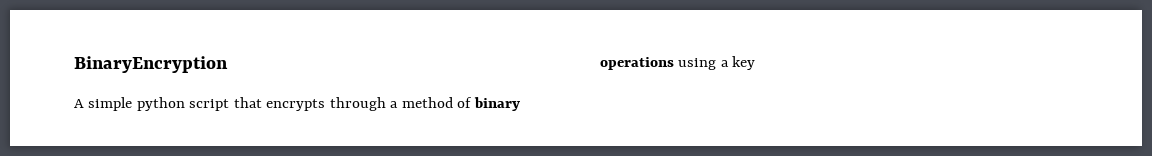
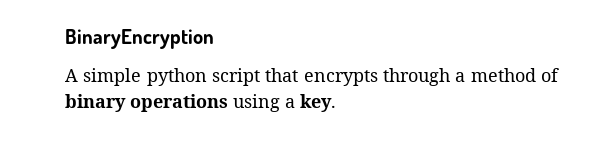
[732,56,756,70] key -> [300,94,336,112] key.

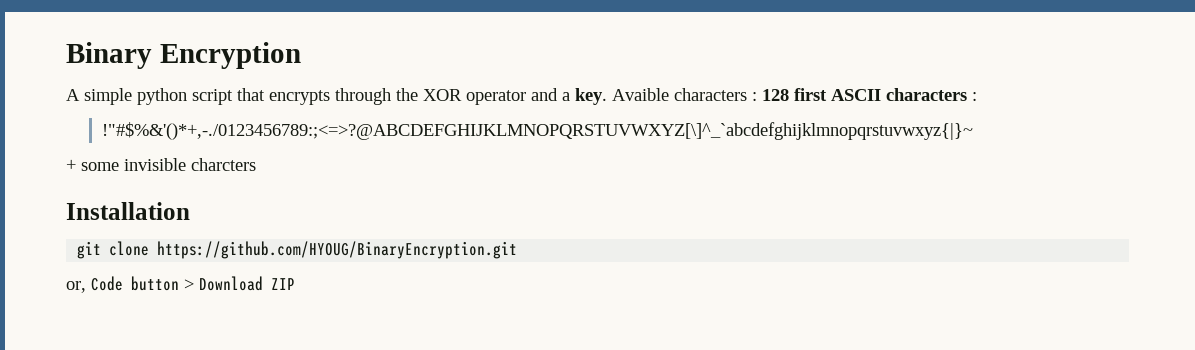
[65,29,214,49] BinaryEncryption -> [66,42,301,69] Binary Encryption
[455,68,559,82] [65,94,336,112] a method of binary operations using a key. -> [396,88,977,105] [102,122,974,140] [66,158,256,171] [66,202,190,220] [77,241,518,259] [66,276,295,293] the XOR operator and a key. Avaible characters : 128 first ASCII characters : // !"#$%&'()*+,-./0123456789:;<=>?@ABCDEFGHIJKLMNOPQRSTUVWXYZ[\]^_`abcdefghijklmnopqrstuvwxyz{|}~ // + some invisible charcters // Installation // git clone https://github.com/HYOUG/BinaryEncryption.git // or, Code button > Download ZIP

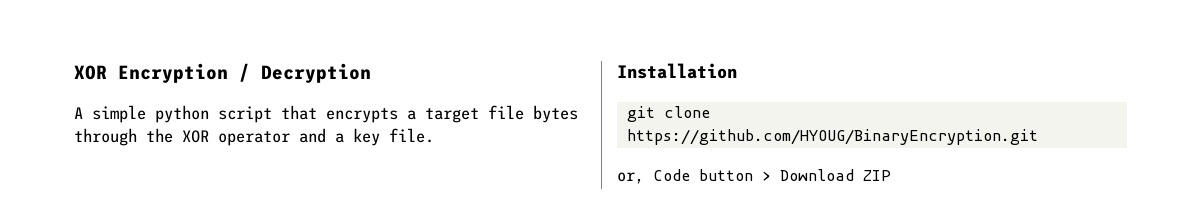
[66,42,152,69] Binary -> [74,65,107,80] XOR
(301, 55) none -> [239,63,371,83] / Decryption
(330, 97) none -> [407,105,578,123] a target file bytes
[575,88,977,105] [102,122,974,140] [66,158,256,171] key. Avaible characters : 128 first ASCII characters : // !"#$%&'()*+,-./0123456789:;<=>?@ABCDEFGHIJKLMNOPQRSTUVWXYZ[\]^_`abcdefghijklmnopqrstuvwxyz{|}~ // + some invisible charcters -> [353,128,434,146] key file.

